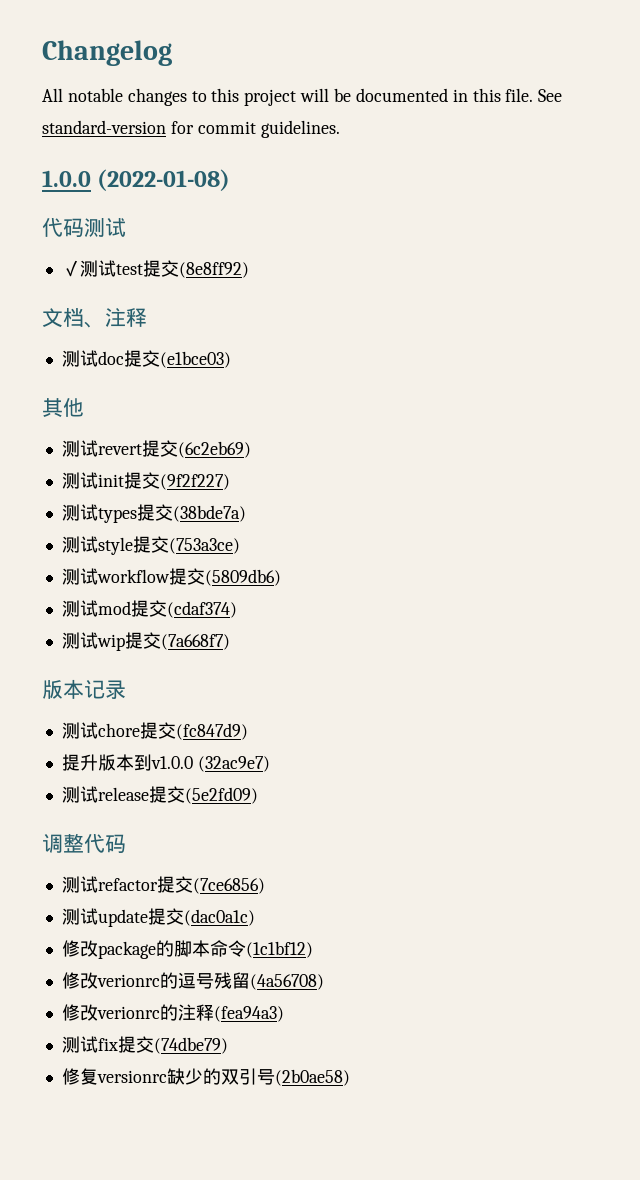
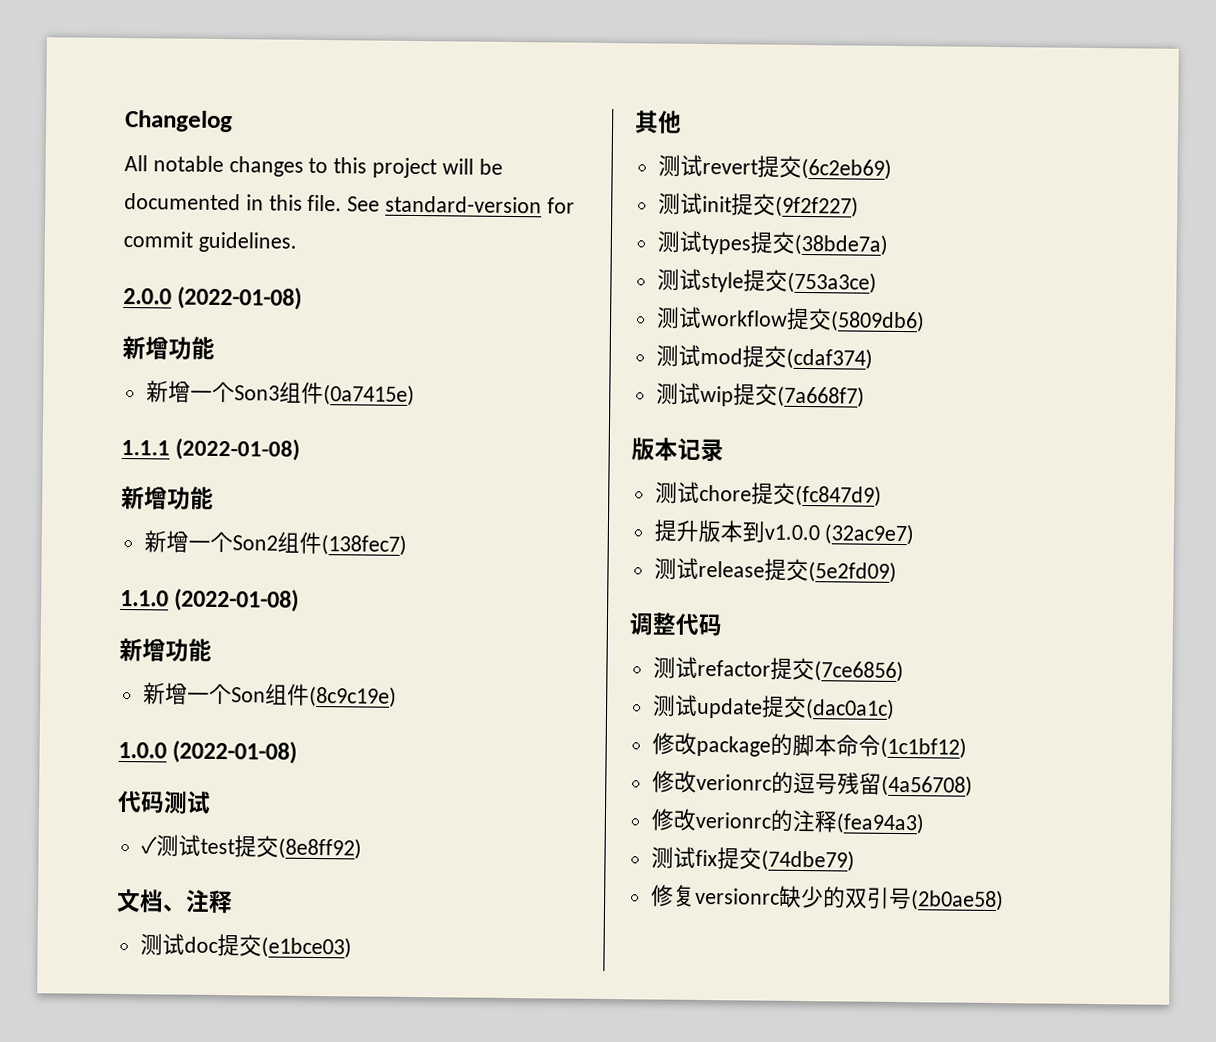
(340, 129) none -> [123,286,303,310] [122,335,215,360] [145,380,415,406] [121,437,301,461] [121,485,214,510] [143,530,407,556] [120,588,300,612] [119,637,212,662] [142,682,397,708] // 2.0.0 (2022-01-08) // 新增功能 // 新增一个Son3组件(0a7415e) // 1.1.1 (2022-01-08) // 新增功能 // 新增一个Son2组件(138fec7) // 1.1.0 (2022-01-08) // 新增功能 // 新增一个Son组件(8c9c19e)

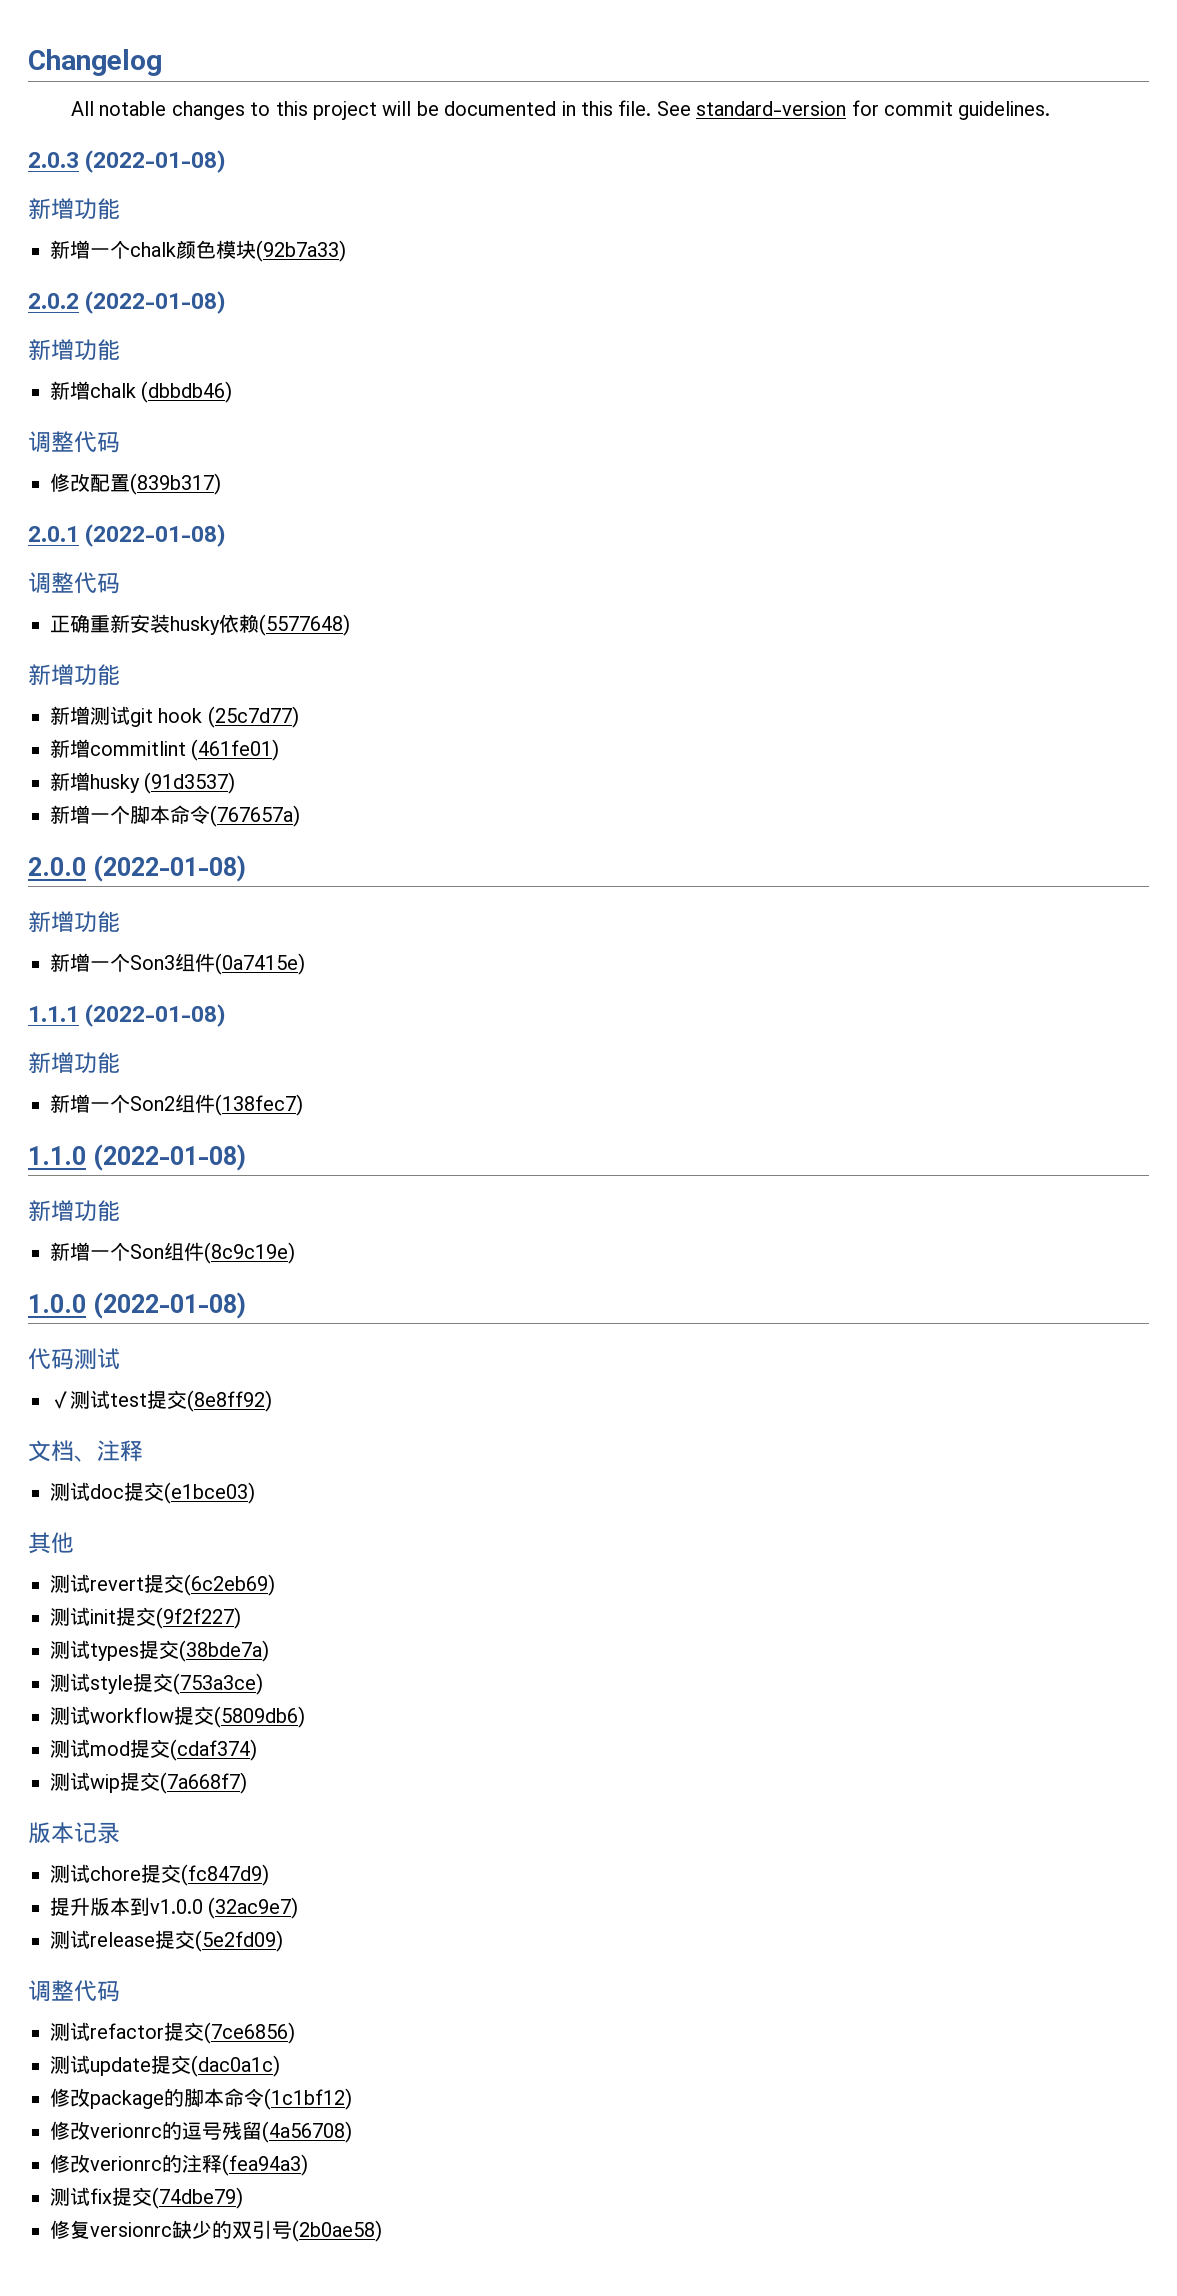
(297, 242) none -> [28,150,227,173] [28,198,120,220] [50,240,346,262] [28,291,227,314] [28,339,120,361] [50,381,233,403] [28,431,120,453] [50,473,221,495] [28,524,227,547] [28,572,120,594] [50,614,350,636] [28,664,120,686] [50,706,299,728] [50,739,280,761] [50,772,236,794] [50,805,300,827] // 2.0.3 (2022-01-08) // 新增功能 // 新增一个chalk颜色模块(92b7a33) // 2.0.2 (2022-01-08) // 新增功能 // 新增chalk (dbbdb46) // 调整代码 // 修改配置(839b317) // 2.0.1 (2022-01-08) // 调整代码 // 正确重新安装husky依赖(5577648) // 新增功能 // 新增测试git hook (25c7d77) // 新增commitlint (461fe01) // 新增husky (91d3537) // 新增一个脚本命令(767657a)

